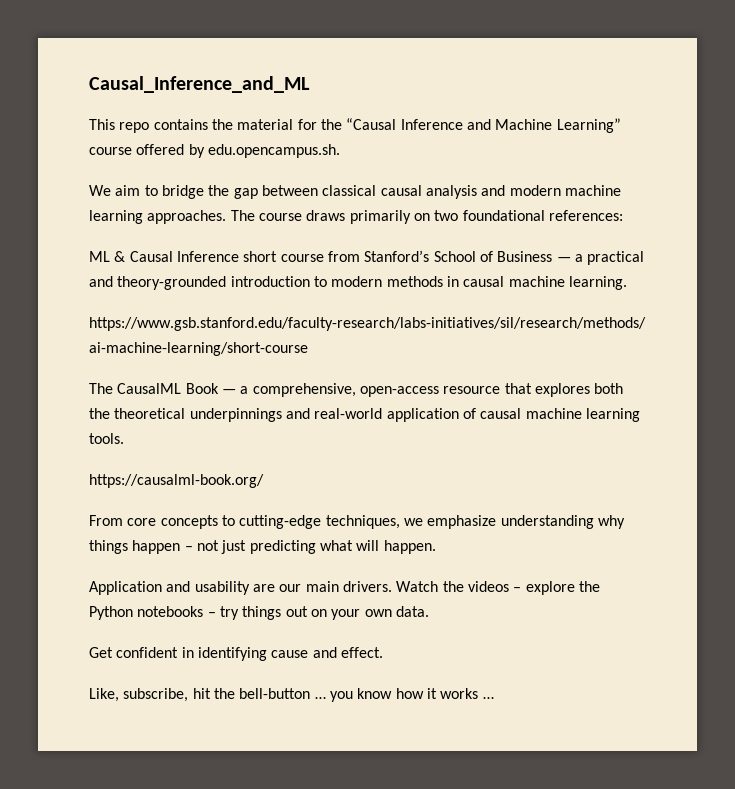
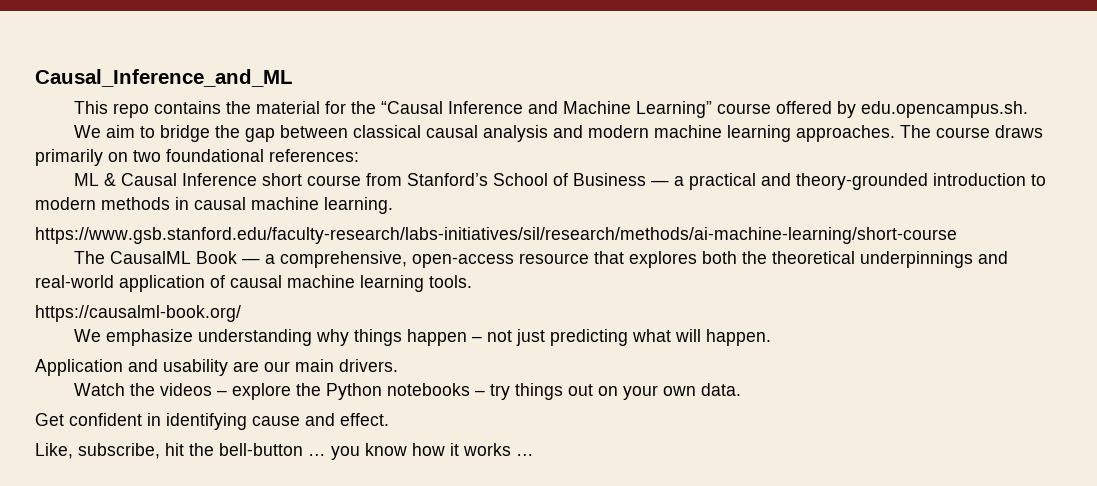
[89,515,423,529] From core concepts to cutting-edge techniques, we -> [73,329,101,342] We
(392, 586) none -> (398, 365) //

